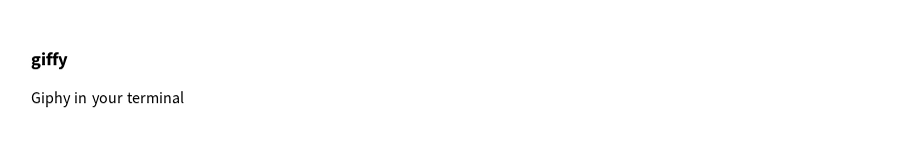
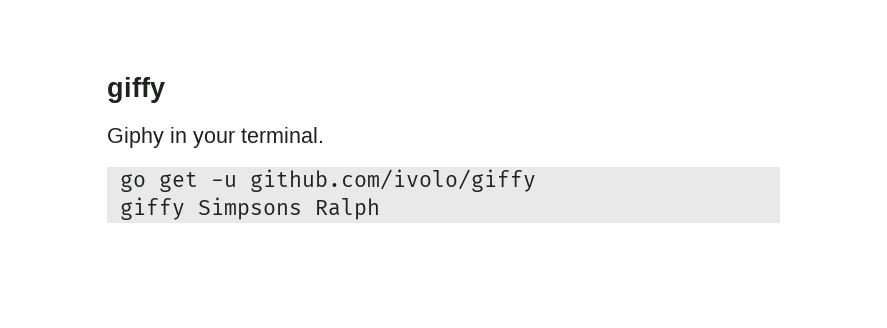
[126,91,185,105] terminal -> [241,127,324,143] [119,169,536,192] [119,197,380,220] terminal. // go get -u github.com/ivolo/giffy // giffy Simpsons Ralph

